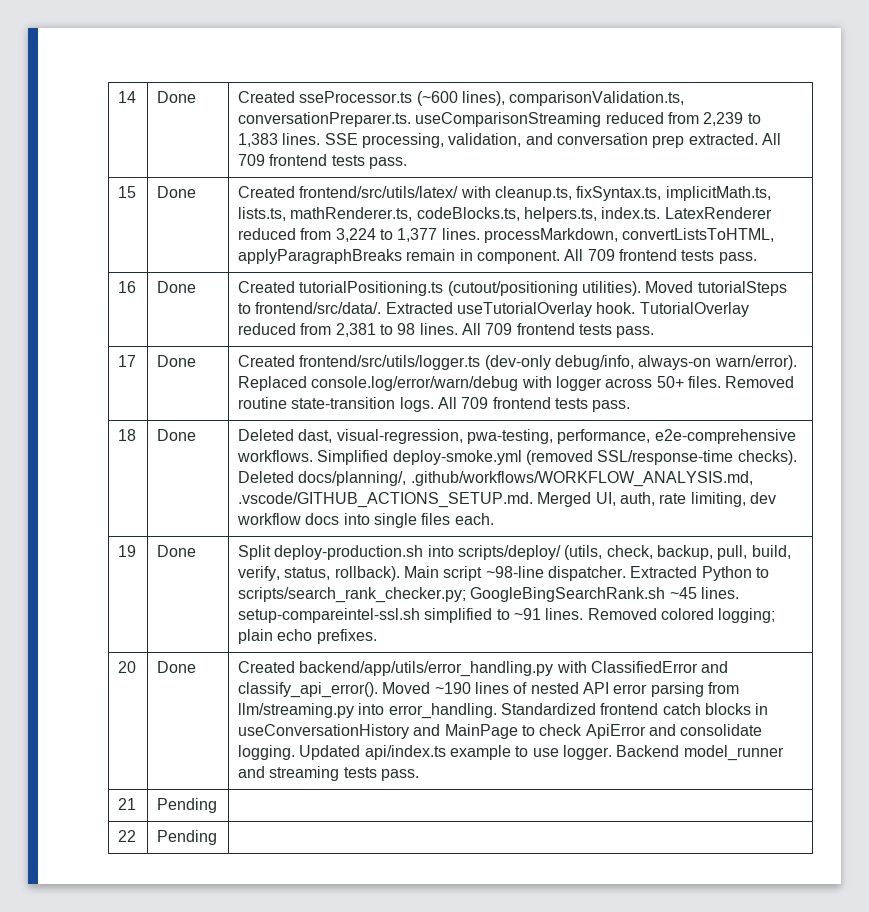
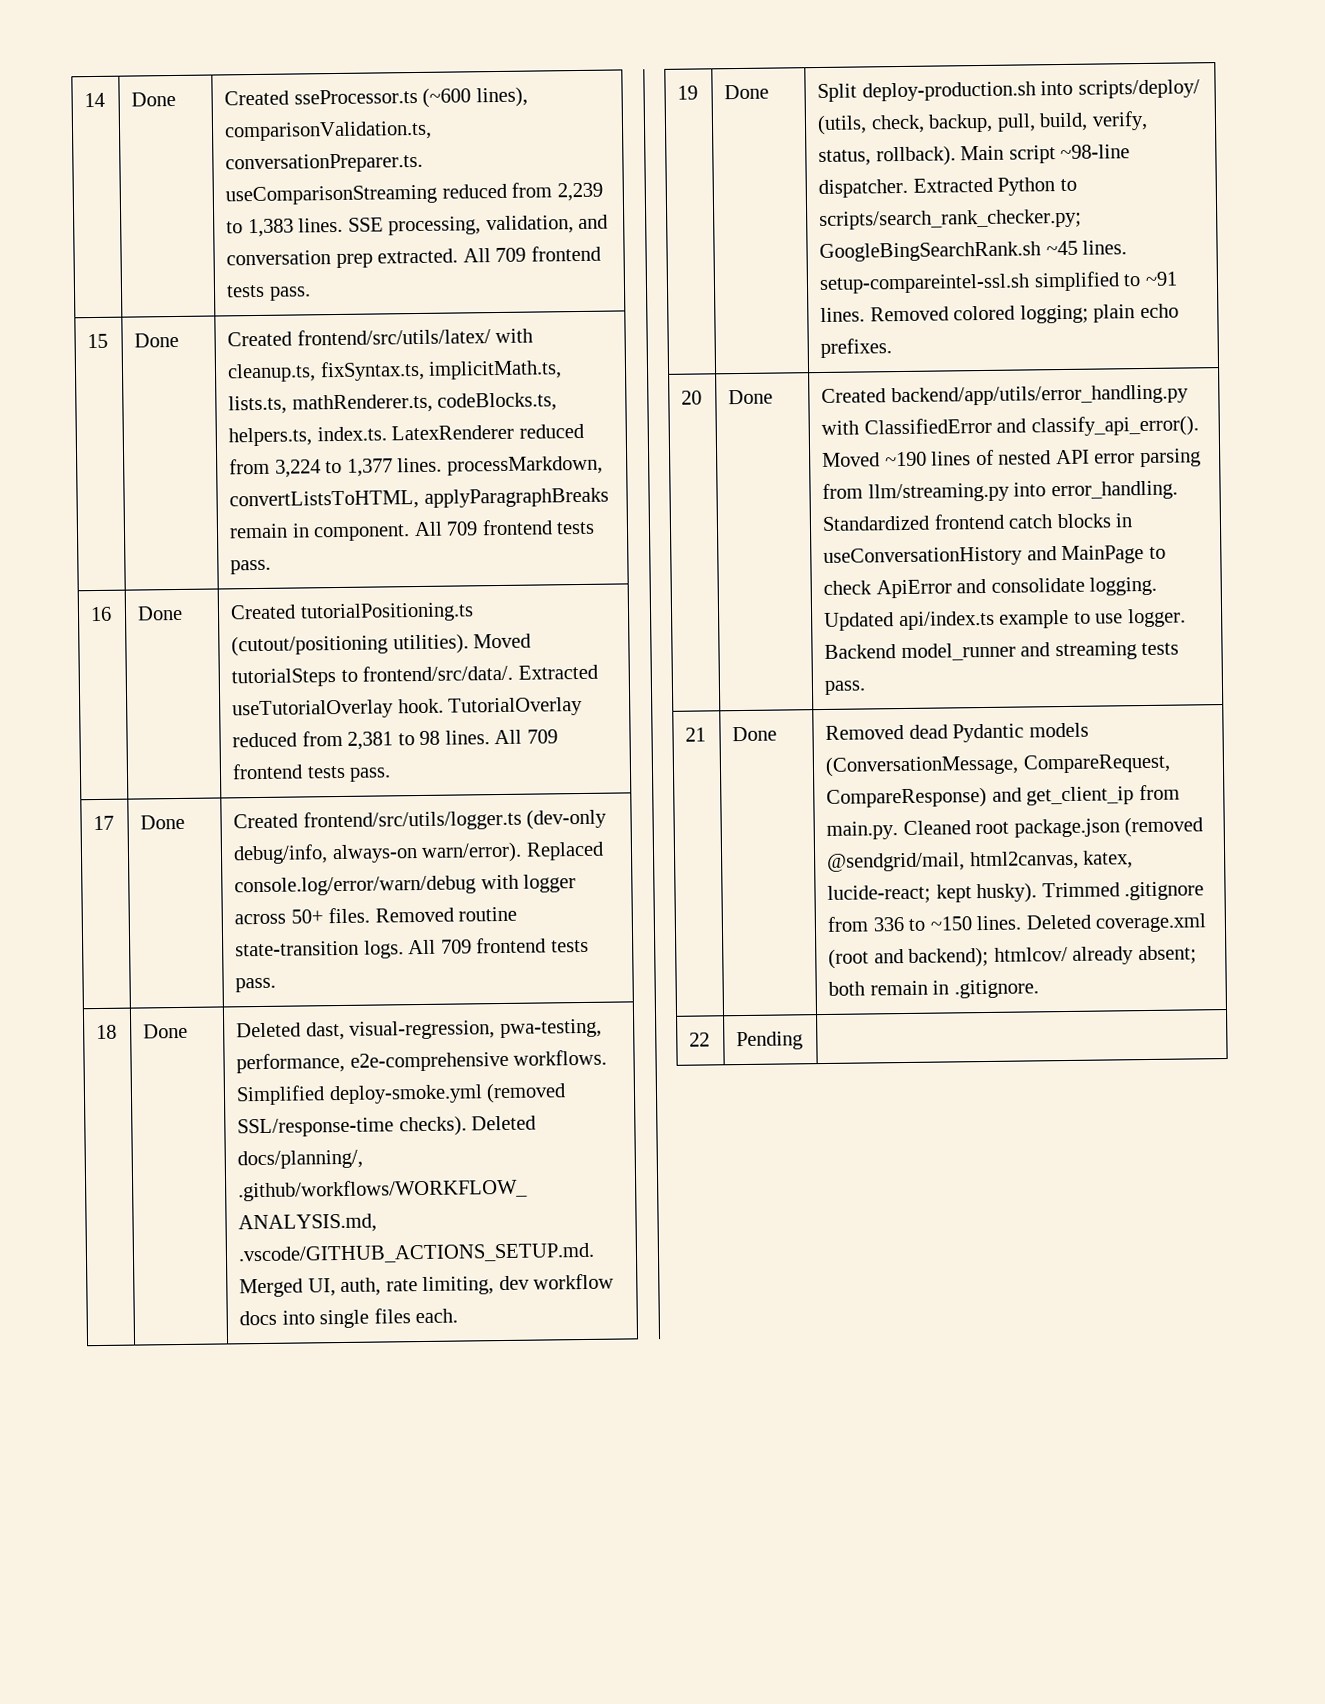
[157,798,218,813] Pending | -> [732,726,778,742] [825,722,1089,743] [825,753,1171,777] [826,784,1180,809] [826,816,1204,840] [827,850,1134,872] [827,881,1205,904] [827,913,1208,933] [828,945,1197,969] [828,979,1039,999] Done | Removed dead Pydantic models (ConversationMessage, CompareRequest, CompareResponse) and get_client_ip from main.py. Cleaned root package.json (removed @sendgrid/mail, html2canvas, katex, lucide-react; kept husky). Trimmed .gitignore from 336 to ~150 lines. Deleted coverage.xml (root and backend); htmlcov/ already absent; both remain in .gitignore.

